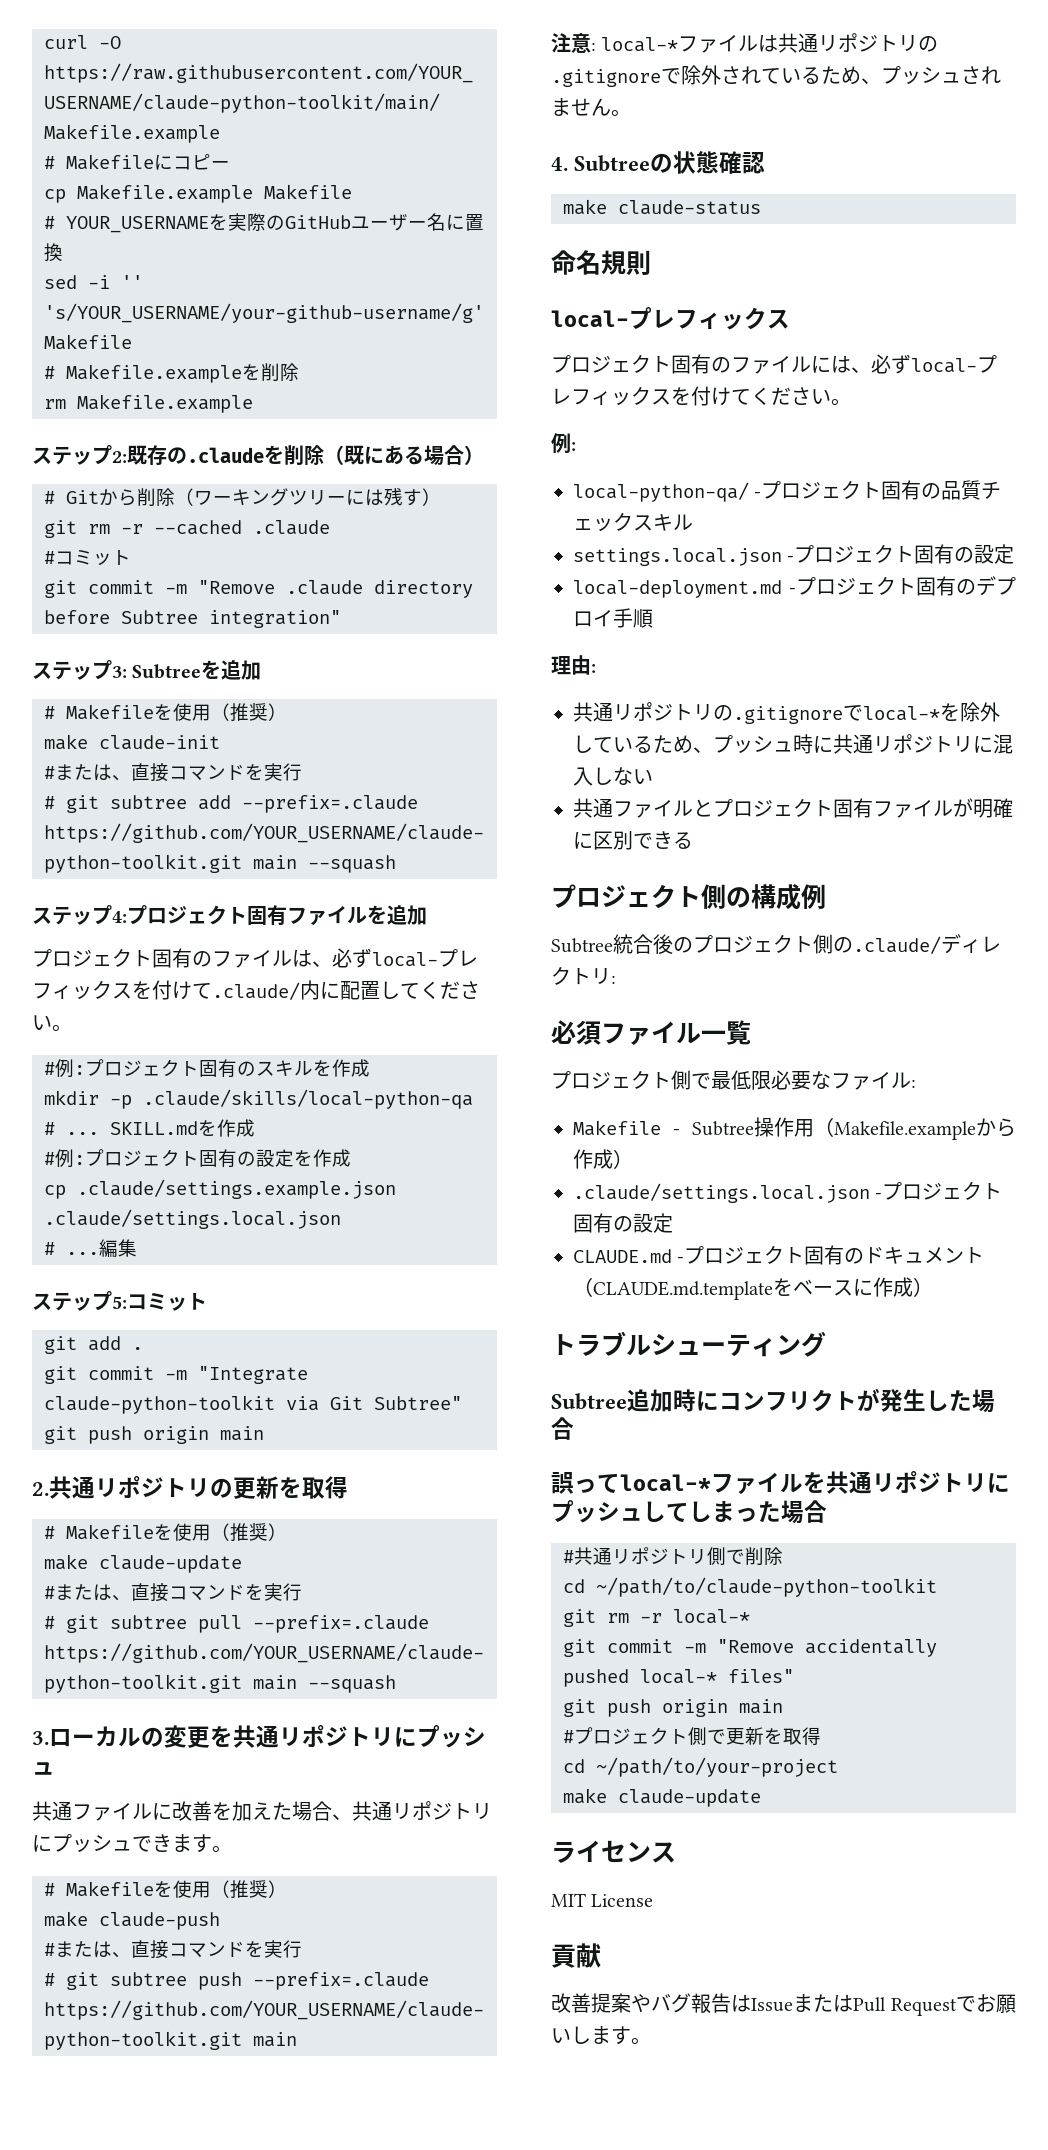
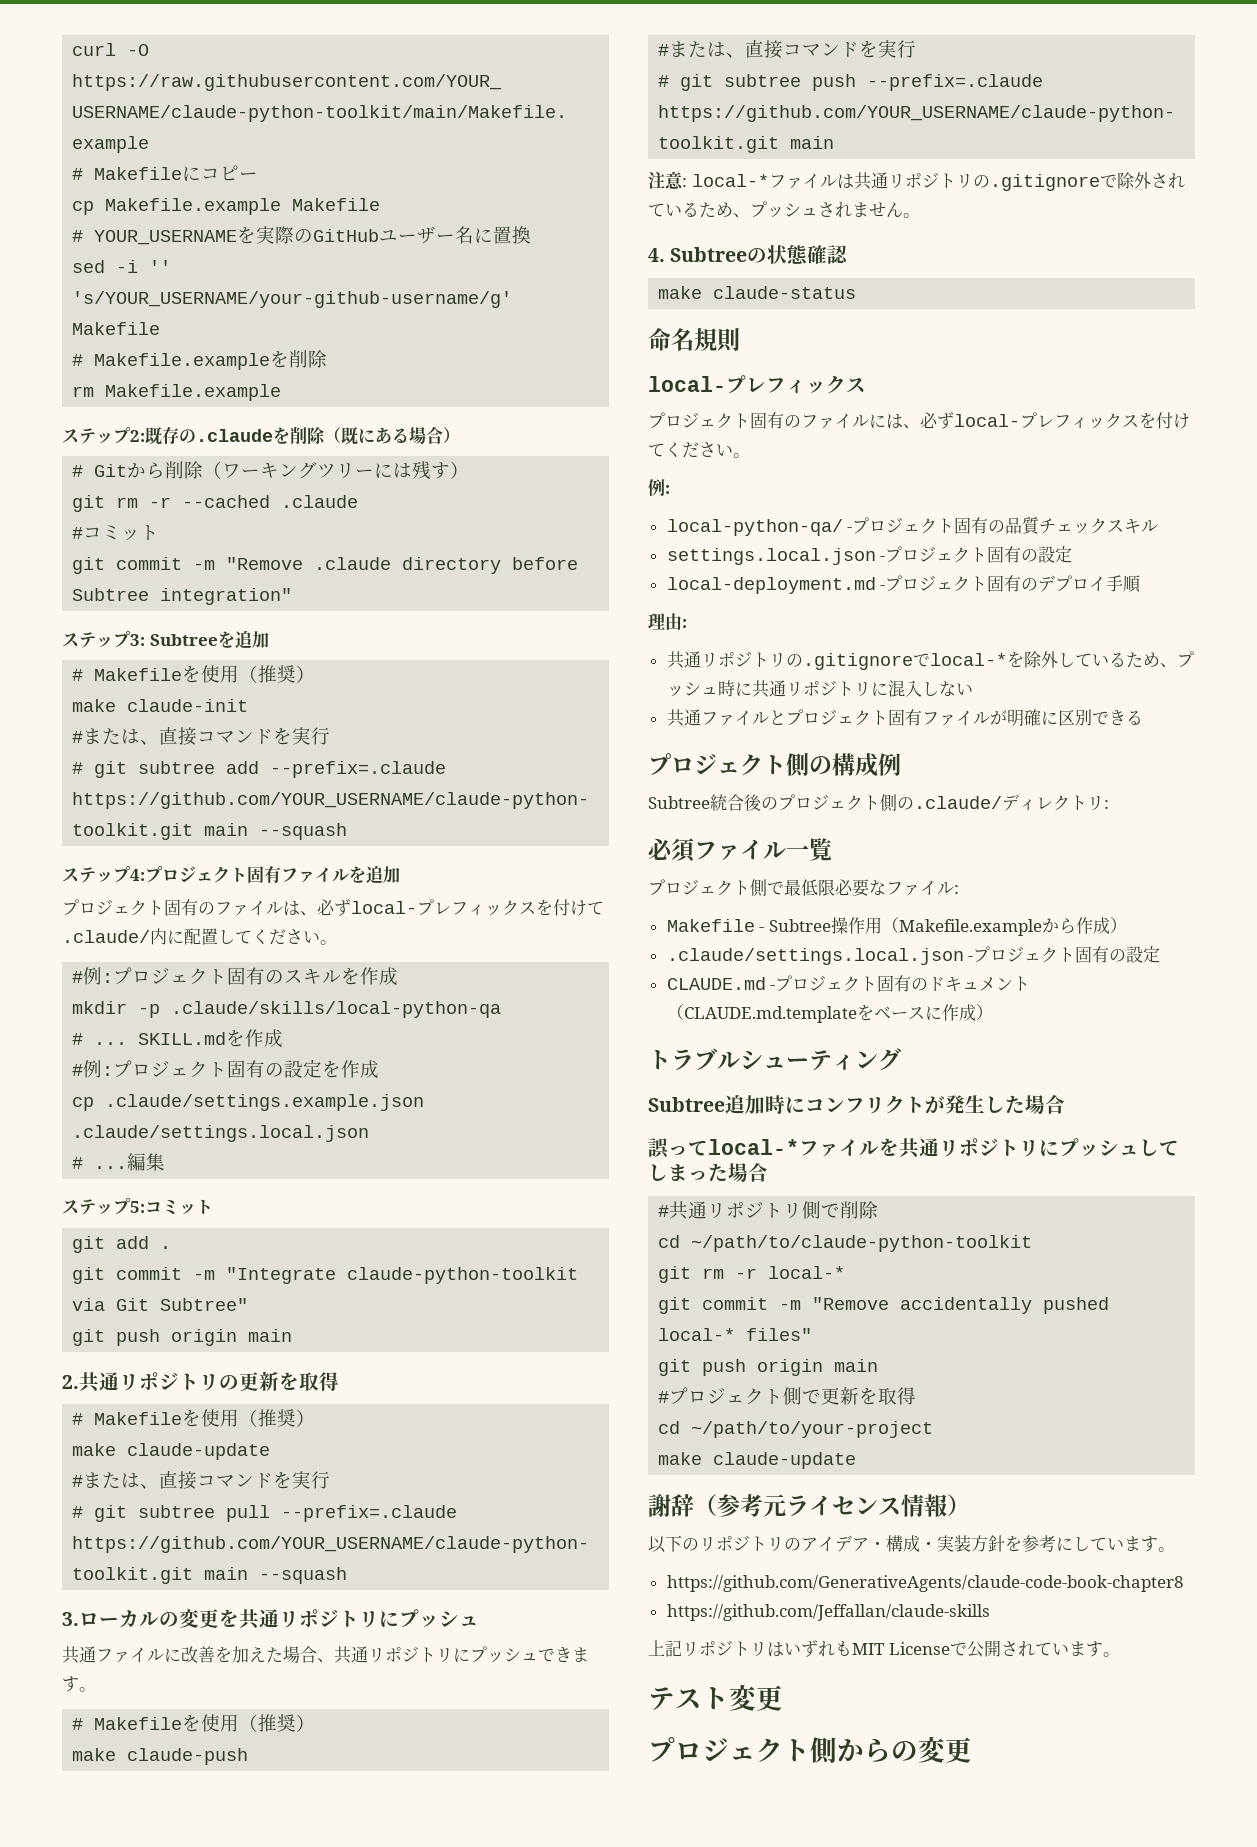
(761, 1798) none -> [648,1494,786,1517] 謝辞（参考元
[551,1893,654,1907] [551,1943,601,1968] [551,1993,1016,2016] [551,2026,651,2045] // MIT License // 貢献 // 改善提案やバグ報告はIssueまたはPull Requestでお願いします。 -> [901,1494,970,1517] [648,1535,1175,1553] [666,1575,1184,1592] [666,1604,990,1621] [648,1640,1120,1658] [648,1684,783,1711] [648,1736,972,1764] 情報） // 以下のリポジトリのアイデア・構成・実装方針を参考にしています。 // https://github.com/GenerativeAgents/claude-code-book-chapter8 // https://github.com/Jeffallan/claude-skills // 上記リポジトリはいずれもMIT Licenseで公開されています。 // テスト変更 // プロジェクト側からの変更

